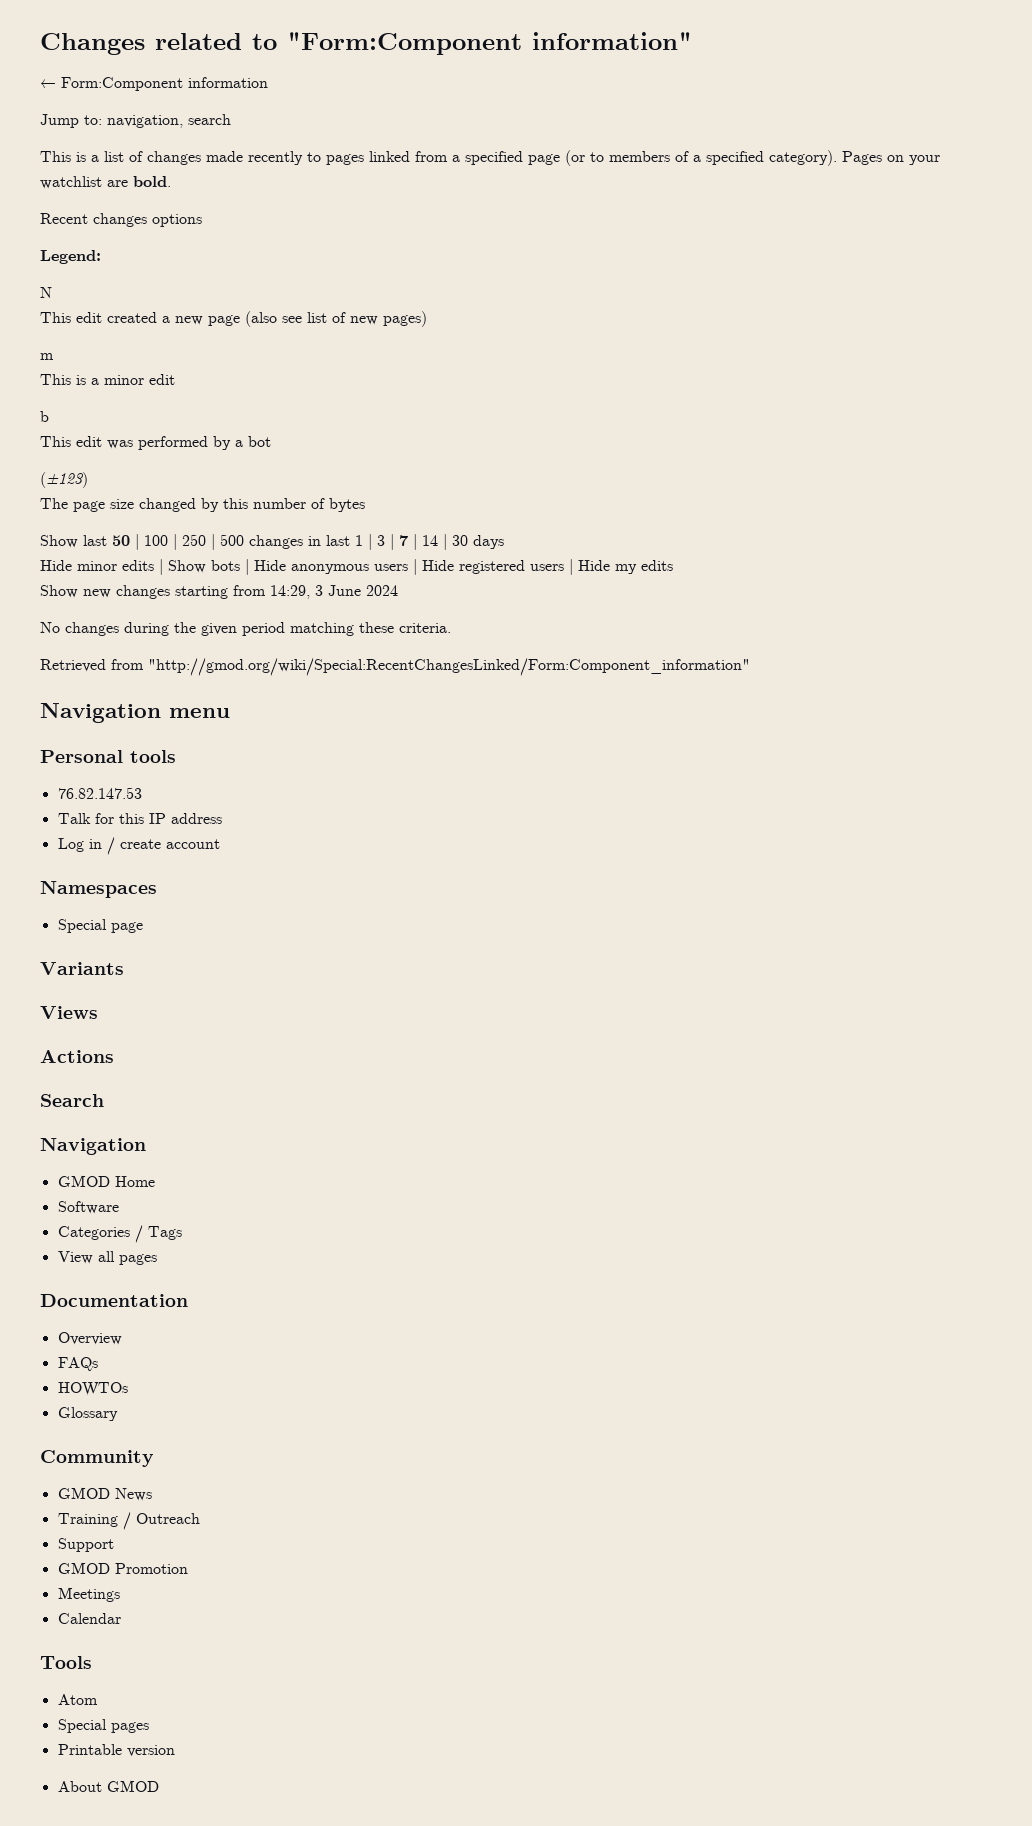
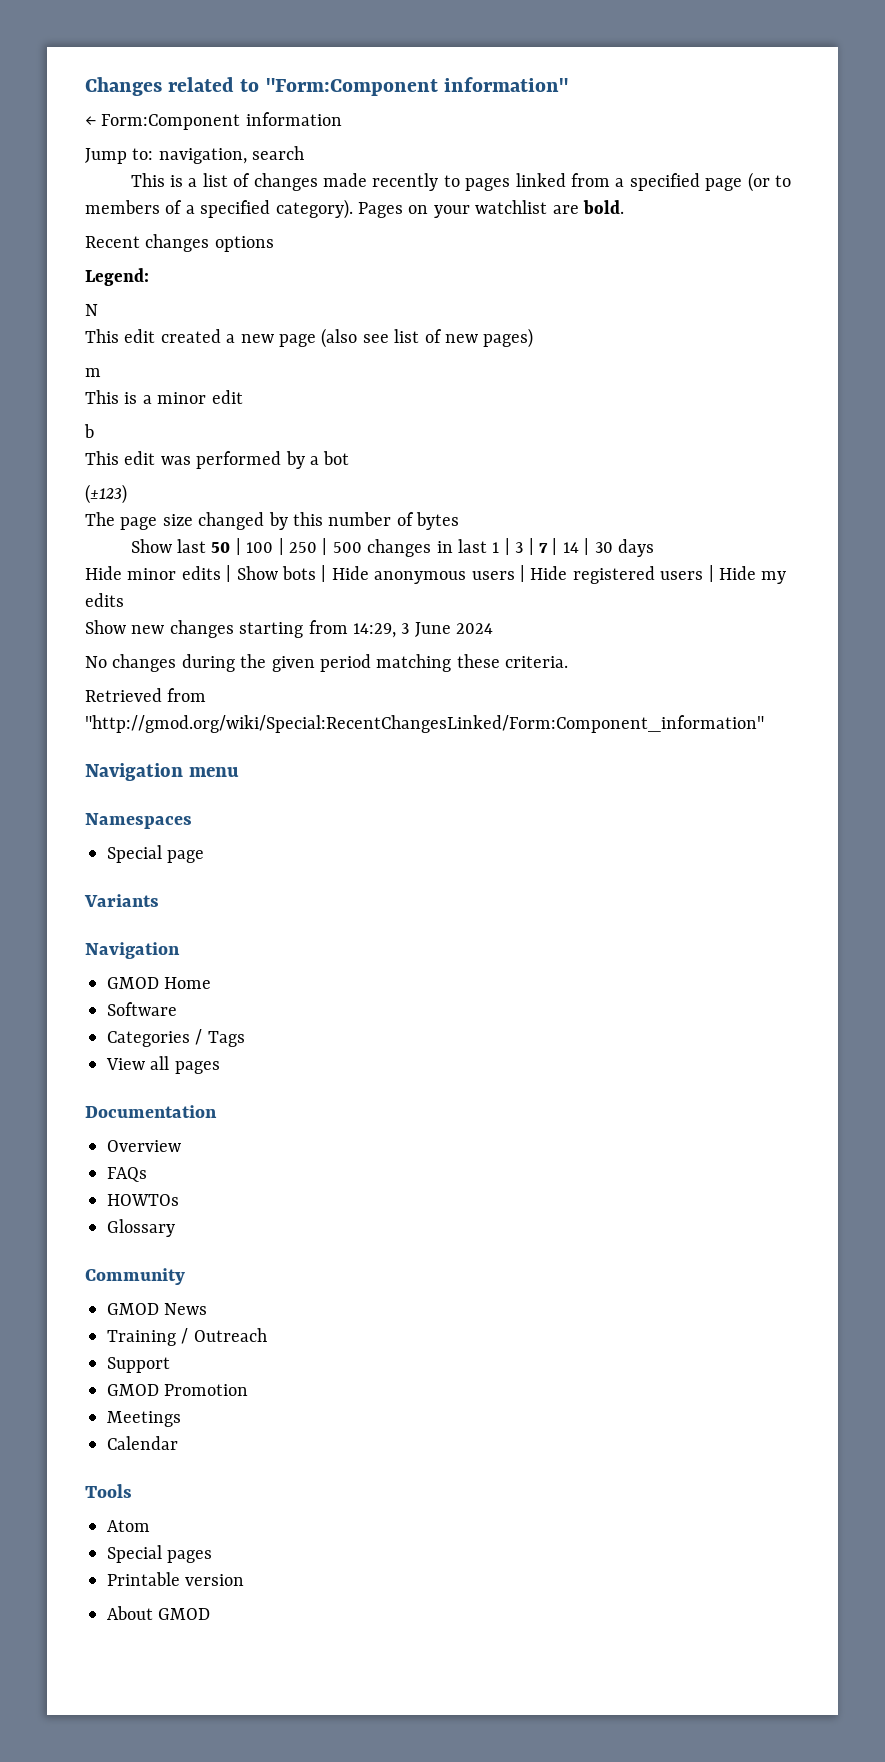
[40,750,176,763] [57,787,142,799] [57,813,222,824] [57,837,220,855] // Personal tools // 76.82.147.53 // Talk for this IP address // Log in / create account -> (239, 772) none
[40,1006,98,1019] [40,1050,114,1063] [40,1094,104,1107] // Views // Actions // Search -> (159, 900) none

